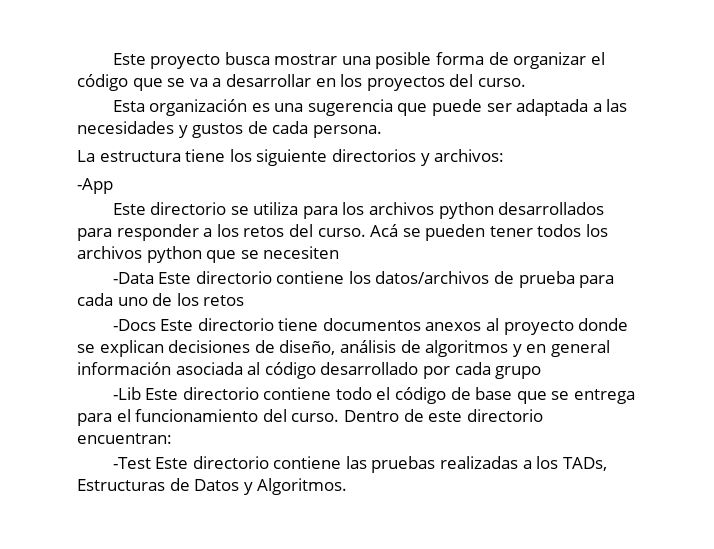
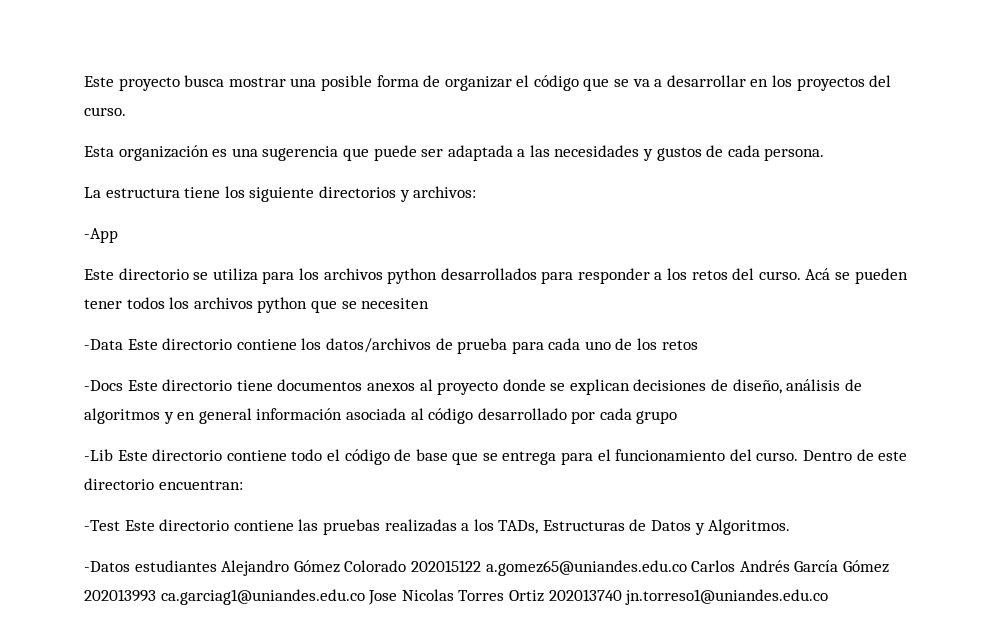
(348, 486) none -> [84,560,889,576] [84,589,829,605] // -Datos estudiantes Alejandro Gómez Colorado 202015122 a.gomez65@uniandes.edu.co Carlos Andrés García Gómez 202013993 ca.garciag1@uniandes.edu.co Jose Nicolas Torres Ortiz 202013740 jn.torreso1@uniandes.edu.co

